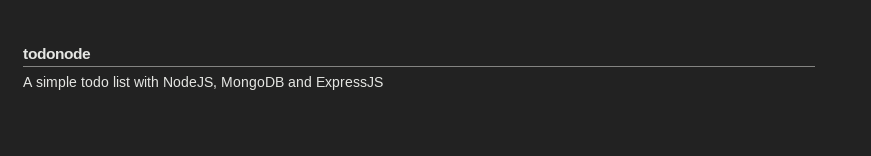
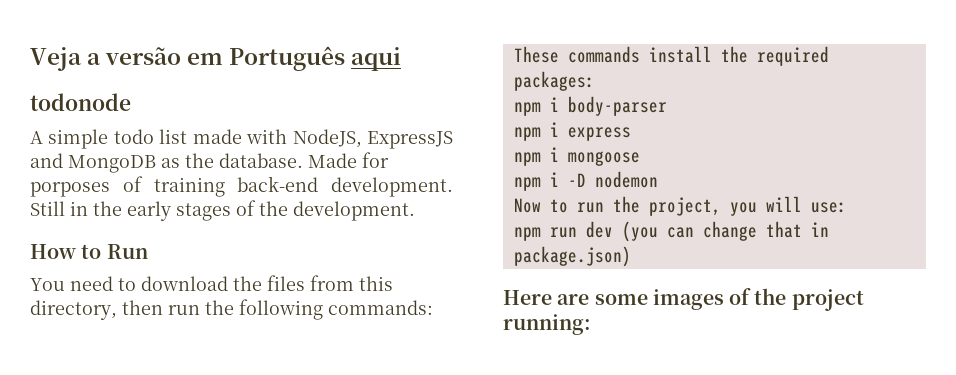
(23, 53) none -> [30,46,402,71] Veja a versão em Português aqui //
(130, 81) none -> [192,129,242,144] made
[221,76,383,90] MongoDB and ExpressJS -> [367,131,453,149] [30,152,389,173] [30,176,453,197] [30,200,415,221] [30,244,148,259] [30,275,393,291] [30,299,433,320] [513,46,829,66] [513,71,595,91] [513,96,667,116] [513,122,631,141] [513,147,640,166] [513,171,658,191] [513,196,847,216] [513,221,829,242] [513,246,631,267] [503,288,864,311] [503,314,591,335] ExpressJS and MongoDB as the database. Made for porposes of training back-end development. Still in the early stages of the development. // How to Run // You need to download the files from this directory, then run the following commands: // These commands install the required packages: // npm i body-parser // npm i express // npm i mongoose // npm i -D nodemon // Now to run the project, you will use: // npm run dev (you can change that in package.json) // Here are some images of the project running:

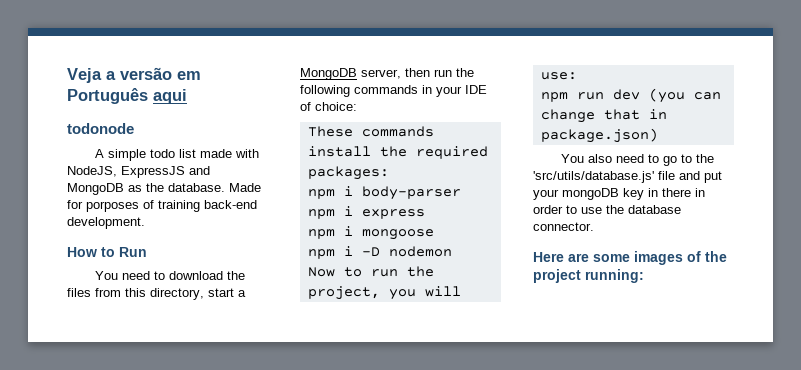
[30,200,415,221] Still in the early stages of the development. -> (145, 223) none
[122,299,433,320] then run the following commands: -> [208,288,246,297] [300,68,474,80] [300,85,487,97] [300,102,357,111] start a MongoDB server, then run the following commands in your IDE of choice:
(631, 256) none -> [561,154,715,166] [533,171,722,183] [533,188,705,200] [533,205,681,214] [533,222,594,231] // You also need to go to the 'src/utils/database.js' file and put your mongoDB key in there in order to use the database connector.

